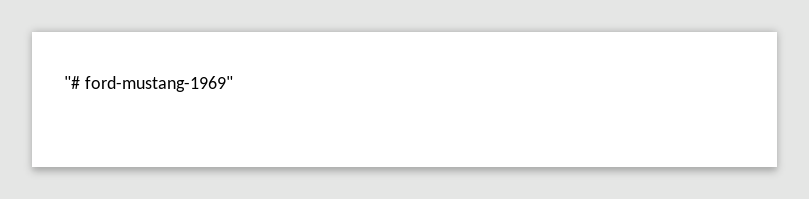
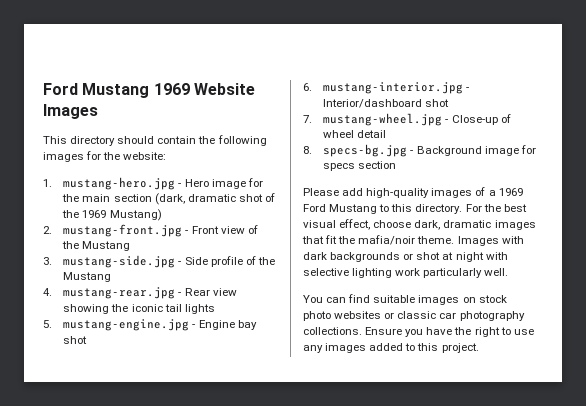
[64,76,233,92] "# ford-mustang-1969" -> [43,83,255,98] [43,104,98,119] [43,135,267,146] [43,151,167,162] [43,177,263,190] [62,193,275,205] [62,209,162,221] [43,224,258,237] [62,241,131,251] [43,255,275,268] [63,272,112,282] [43,287,237,299] [63,304,215,314] [43,319,257,331] [63,336,88,344] [303,82,470,94] [323,99,450,108] [303,113,511,126] [323,130,387,138] [303,144,536,157] [323,161,397,171] [303,187,523,198] [303,204,527,214] [303,219,536,230] [302,235,524,246] [303,252,508,262] [303,268,509,278] [303,294,507,305] [303,311,525,321] [303,327,534,337] [303,343,479,353] Ford Mustang 1969 Website Images // This directory should contain the following images for the website: // 1. mustang-hero.jpg - Hero image for the main section (dark, dramatic shot of the 1969 Mustang) // 2. mustang-front.jpg - Front view of the Mustang // 3. mustang-side.jpg - Side profile of the Mustang // 4. mustang-rear.jpg - Rear view showing the iconic tail lights // 5. mustang-engine.jpg - Engine bay shot // 6. mustang-interior.jpg - Interior/dashboard shot // 7. mustang-wheel.jpg - Close-up of wheel detail // 8. specs-bg.jpg - Background image for specs section // Please add high-quality images of a 1969 Ford Mustang to this directory. For the best visual effect, choose dark, dramatic images that fit the mafia/noir theme. Images with dark backgrounds or shot at night with selective lighting work particularly well. // You can find suitable images on stock photo websites or classic car photography collections. Ensure you have the right to use any images added to this project.

